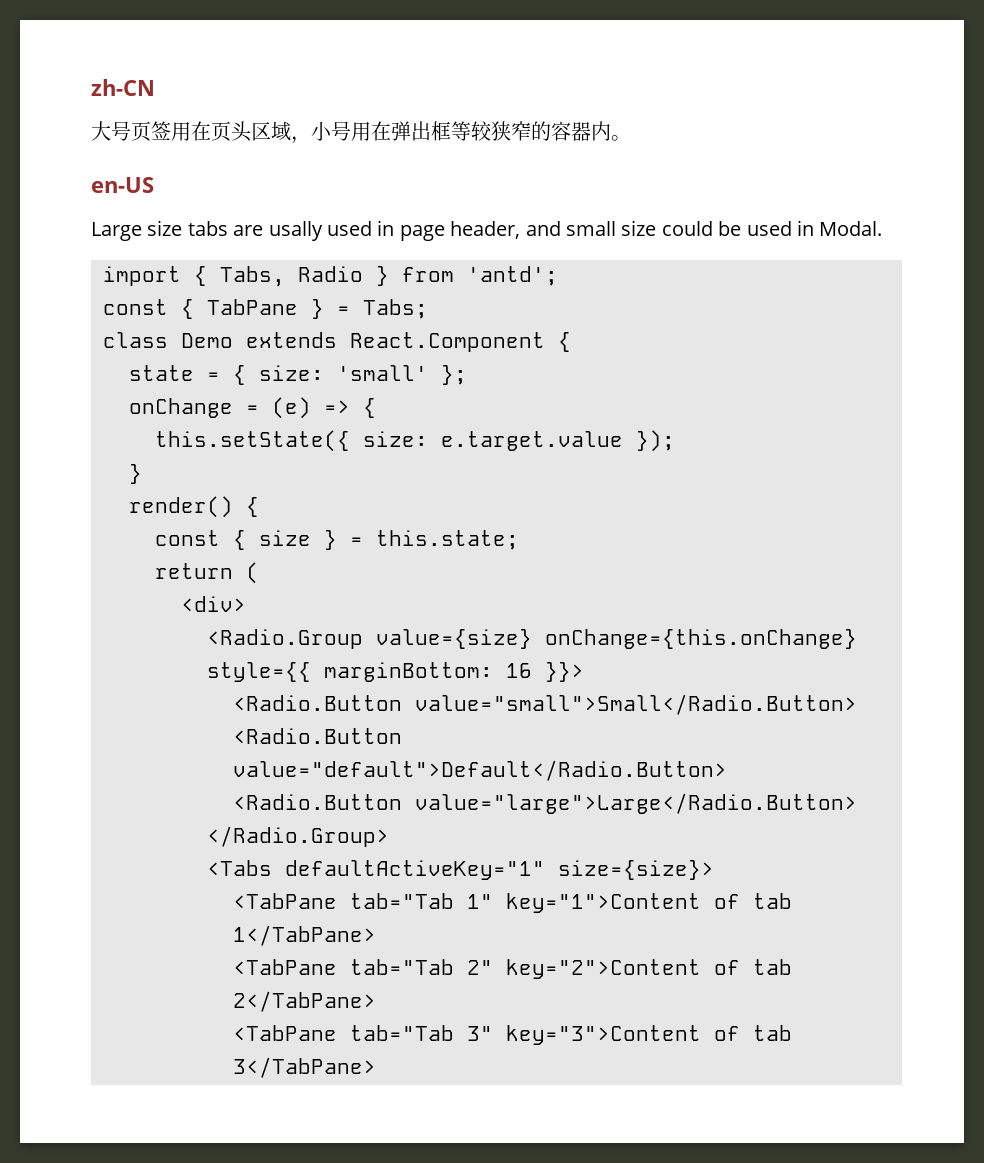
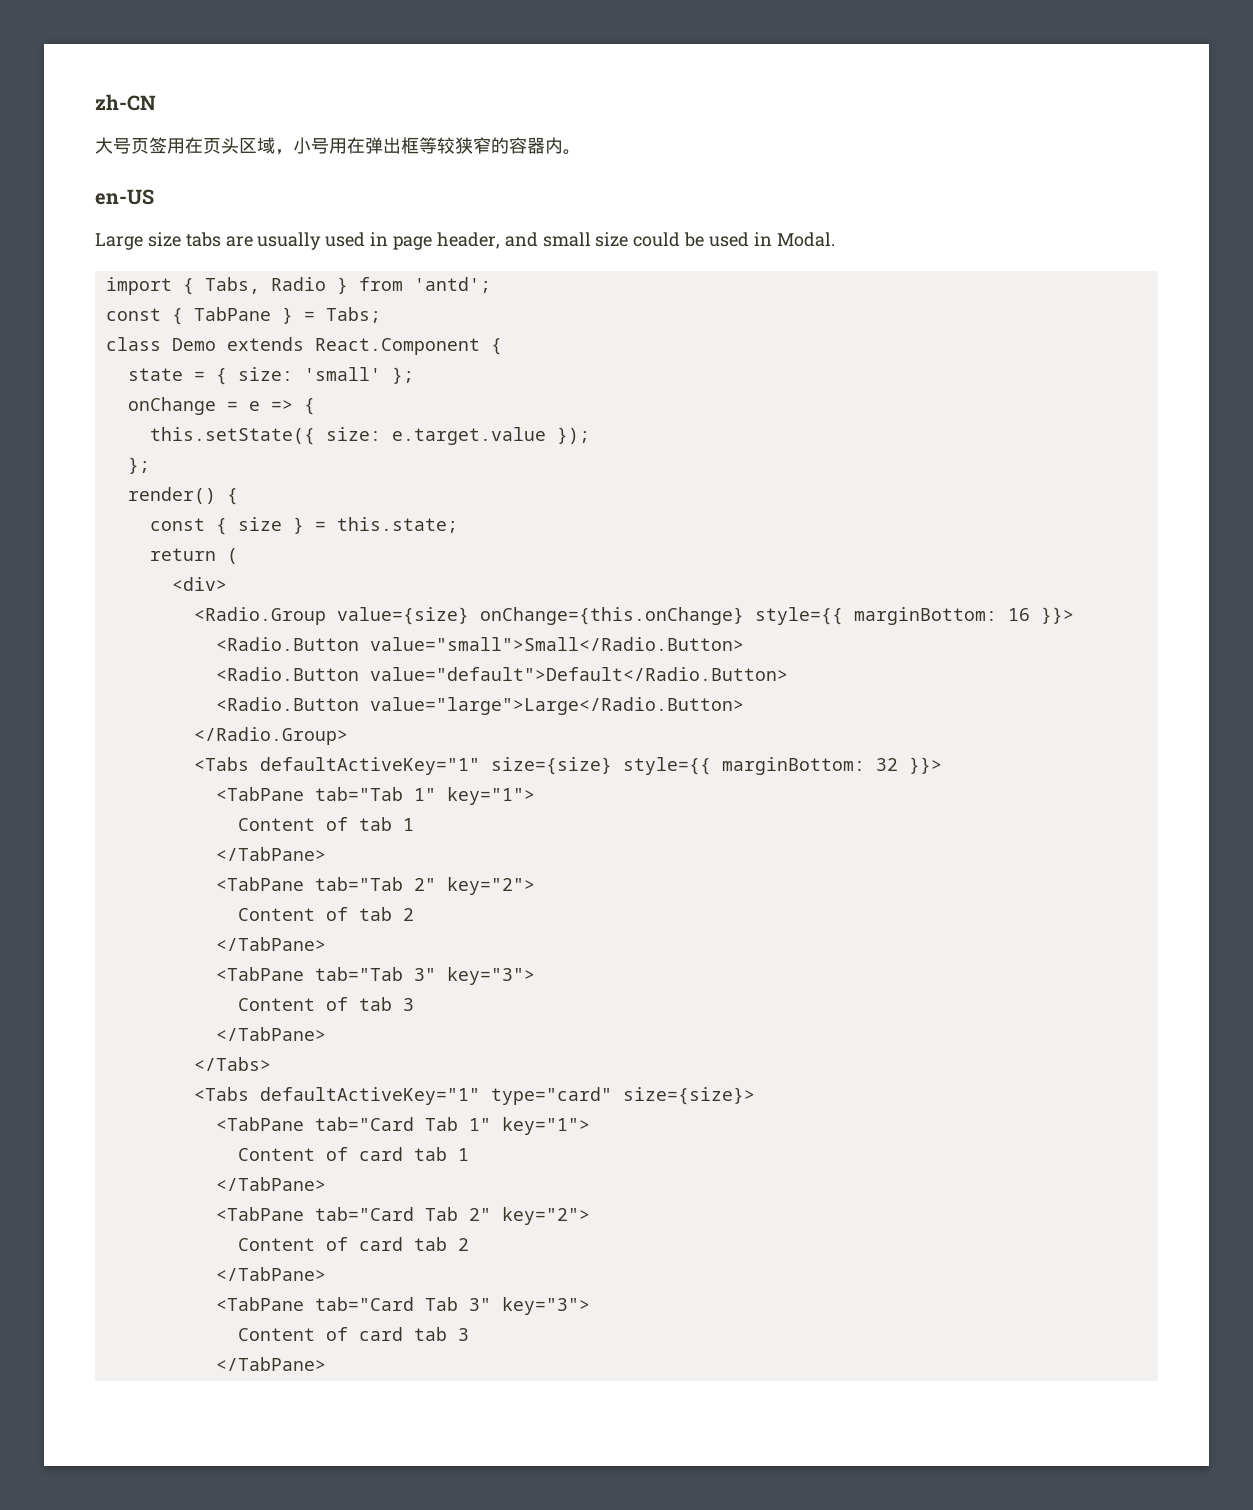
[268,221,323,241] usally -> [257,232,322,250] usually
[272,397,311,419] (e) -> [248,401,260,411] e
[129,464,142,484] } -> [127,457,150,474] };
[558,860,714,880] [233,893,792,913] [233,925,376,946] [233,959,792,979] [233,991,376,1012] [233,1025,792,1045] [233,1057,376,1078] size={size}> // <TabPane tab="Tab 1" key="1">Content of tab 1</TabPane> // <TabPane tab="Tab 2" key="2">Content of tab 2</TabPane> // <TabPane tab="Tab 3" key="3">Content of tab 3</TabPane> -> [490,757,942,775] [215,787,535,805] [237,817,414,831] [215,847,326,861] [215,877,535,895] [237,907,414,921] [215,937,326,951] [215,967,535,985] [237,997,414,1011] [215,1027,326,1041] [193,1057,271,1071] [193,1087,755,1105] [215,1117,590,1135] [237,1147,469,1161] [215,1177,326,1191] [215,1207,590,1225] [237,1237,469,1251] [215,1267,326,1281] [215,1297,590,1315] [237,1327,469,1341] [215,1357,326,1371] size={size} style={{ marginBottom: 32 }}> // <TabPane tab="Tab 1" key="1"> // Content of tab 1 // </TabPane> // <TabPane tab="Tab 2" key="2"> // Content of tab 2 // </TabPane> // <TabPane tab="Tab 3" key="3"> // Content of tab 3 // </TabPane> // </Tabs> // <Tabs defaultActiveKey="1" type="card" size={size}> // <TabPane tab="Card Tab 1" key="1"> // Content of card tab 1 // </TabPane> // <TabPane tab="Card Tab 2" key="2"> // Content of card tab 2 // </TabPane> // <TabPane tab="Card Tab 3" key="3"> // Content of card tab 3 // </TabPane>

